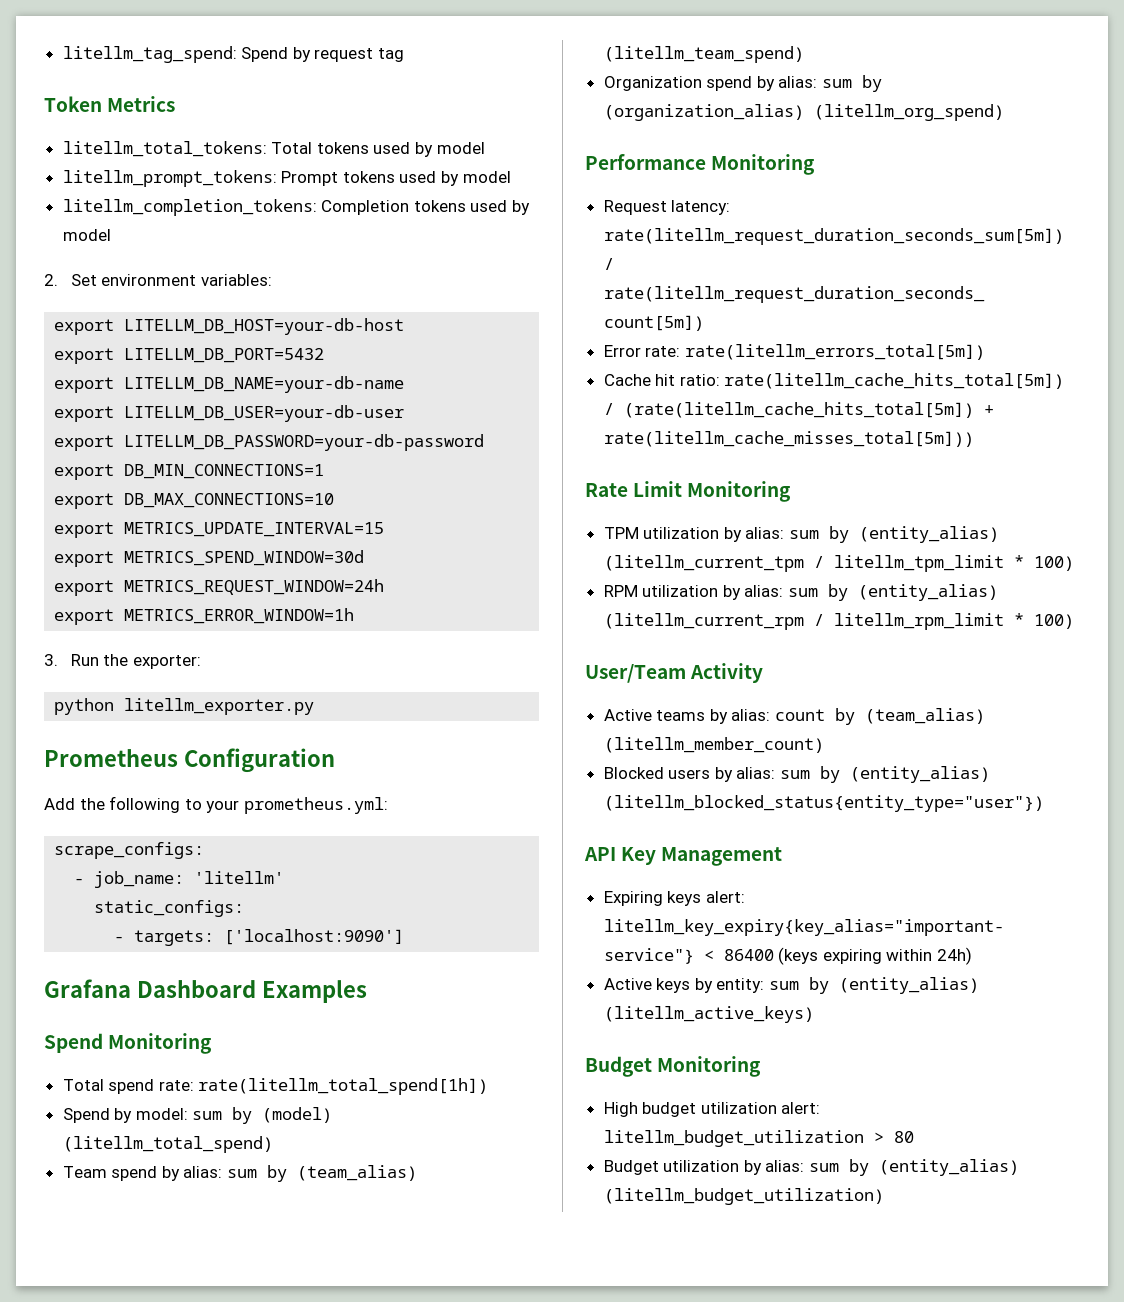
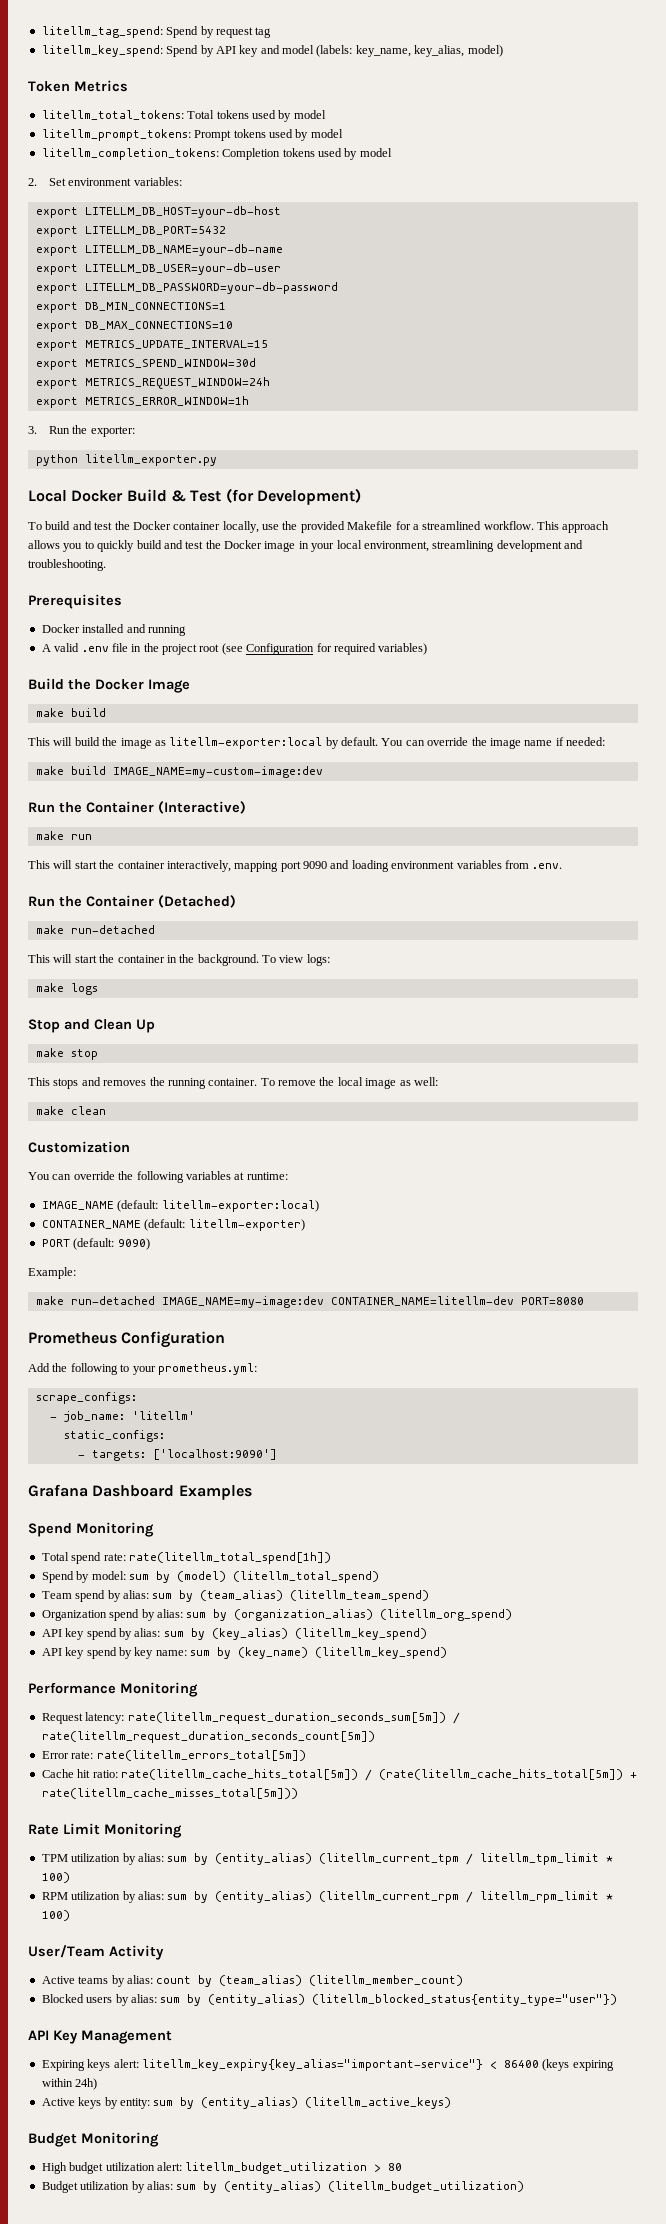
(405, 55) none -> [41,45,503,57] // litellm_key_spend: Spend by API key and model (labels: key_name, key_alias, model)
(315, 706) none -> [28,488,361,505] [28,521,610,533] [28,540,583,552] [28,559,106,571] [28,594,122,609] [41,624,186,636] [41,643,428,655] [28,678,190,693] [35,708,106,717] [28,737,605,749] [35,766,323,778] [28,801,246,814] [35,831,92,840] [28,860,563,872] [28,895,236,908] [35,925,155,934] [28,954,330,966] [35,983,98,995] [28,1019,155,1033] [35,1048,98,1060] [28,1077,438,1089] [35,1106,106,1115] [28,1141,130,1153] [28,1171,288,1183] [41,1200,319,1212] [41,1219,305,1231] [41,1238,150,1250] [28,1267,76,1279] [35,1296,584,1308] // Local Docker Build & Test (for Development) // To build and test the Docker container locally, use the provided Makefile for a streamlined workflow. This approach allows you to quickly build and test the Docker image in your local environment, streamlining development and troubleshooting. // Prerequisites // Docker installed and running // A valid .env file in the project root (see Configuration for required variables) // Build the Docker Image // make build // This will build the image as litellm-exporter:local by default. You can override the image name if needed: // make build IMAGE_NAME=my-custom-image:dev // Run the Container (Interactive) // make run // This will start the container interactively, mapping port 9090 and loading environment variables from .env. // Run the Container (Detached) // make run-detached // This will start the container in the background. To view logs: // make logs // Stop and Clean Up // make stop // This stops and removes the running container. To remove the local image as well: // make clean // Customization // You can override the following variables at runtime: // IMAGE_NAME (default: litellm-exporter:local) // CONTAINER_NAME (default: litellm-exporter) // PORT (default: 9090) // Example: // make run-detached IMAGE_NAME=my-image:dev CONTAINER_NAME=litellm-dev PORT=8080
(1004, 112) none -> [41,1628,427,1640] [41,1647,447,1659] // API key spend by alias: sum by (key_alias) (litellm_key_spend) // API key spend by key name: sum by (key_name) (litellm_key_spend)

